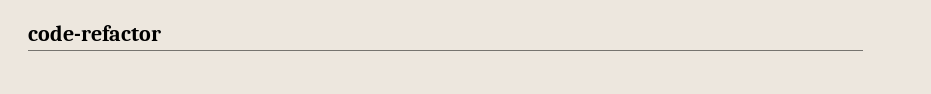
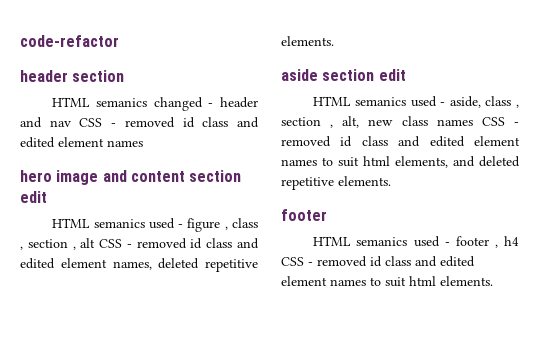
(161, 33) none -> [20,70,125,82] [52,97,258,111] [20,117,259,128] [20,137,143,148] [20,170,242,185] [20,191,47,203] [52,218,258,232] [20,238,259,250] [20,258,258,272] [281,36,334,46] [281,69,406,81] [313,96,519,108] [281,116,519,128] [281,136,520,147] [281,156,520,168] [281,176,391,190] [281,209,327,221] [313,236,519,248] [281,256,475,267] [281,276,493,287] // header section // HTML semanics changed - header and nav CSS - removed id class and edited element names // hero image and content section edit // HTML semanics used - figure , class , section , alt CSS - removed id class and edited element names, deleted repetitive elements. // aside section edit // HTML semanics used - aside, class , section , alt, new class names CSS - removed id class and edited element names to suit html elements, and deleted repetitive elements. // footer // HTML semanics used - footer , h4 CSS - removed id class and edited element names to suit html elements.

